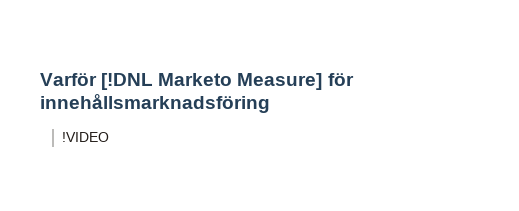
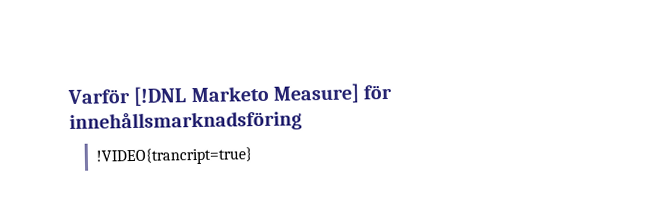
[62,132,110,142] !VIDEO -> [95,147,252,166] !VIDEO{trancript=true}

